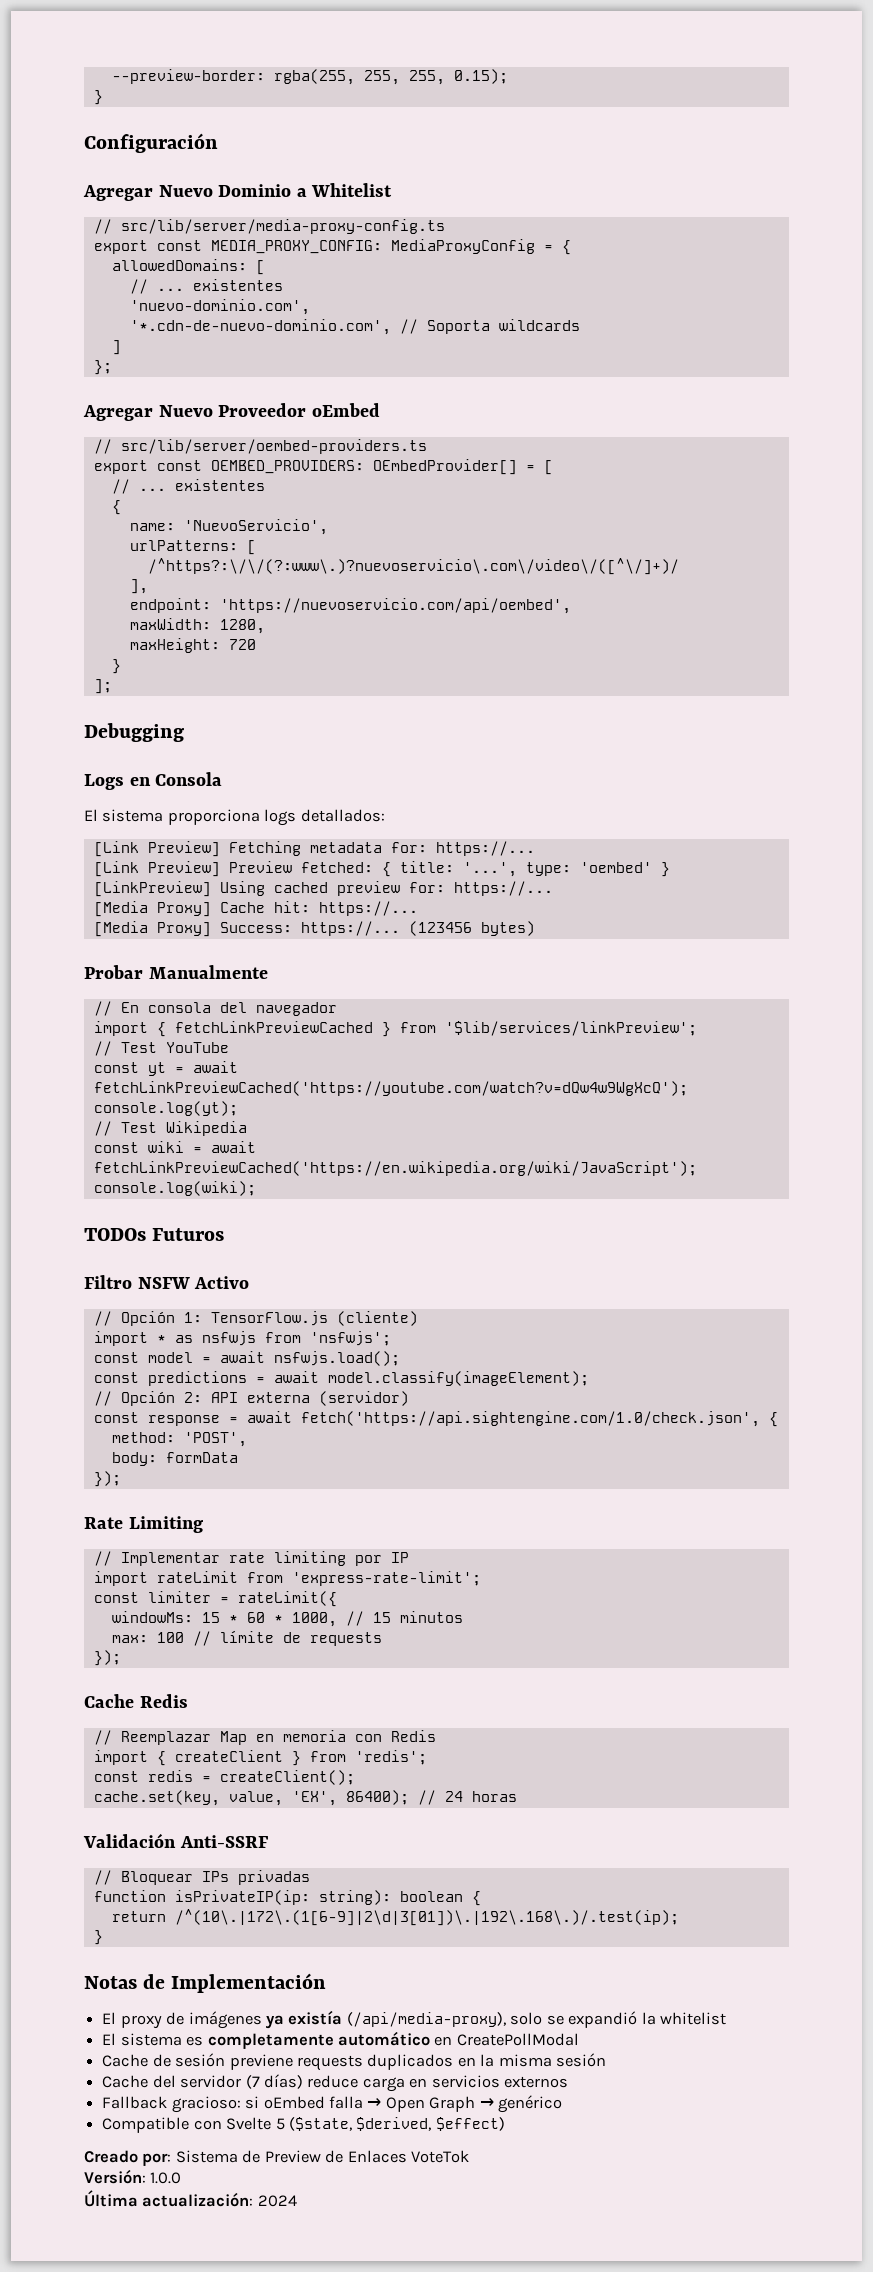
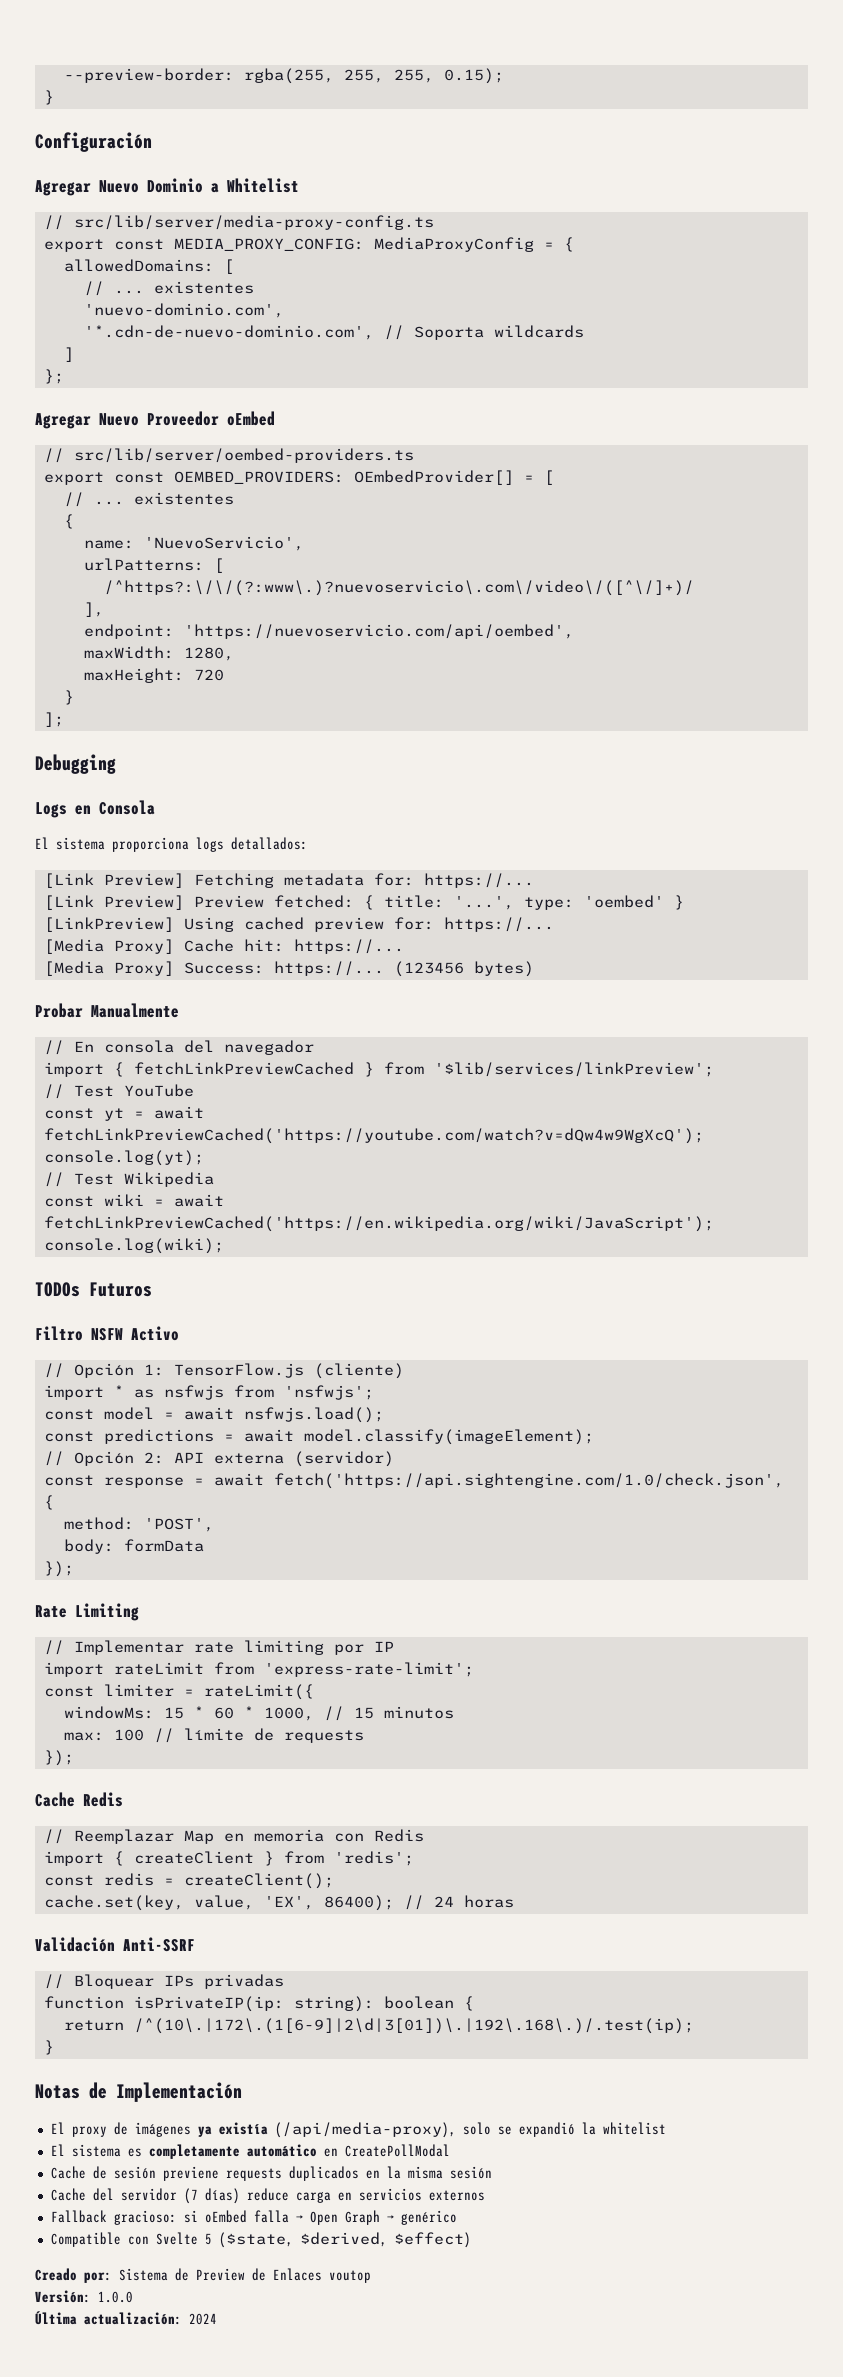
[411,2150,470,2163] VoteTok -> [329,2270,371,2283] voutop

